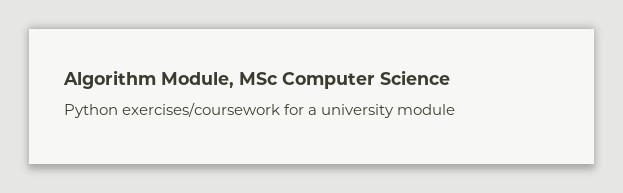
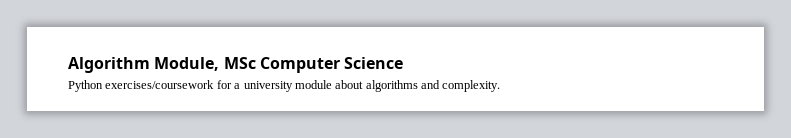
(456, 109) none -> [335,80,501,92] about algorithms and complexity.

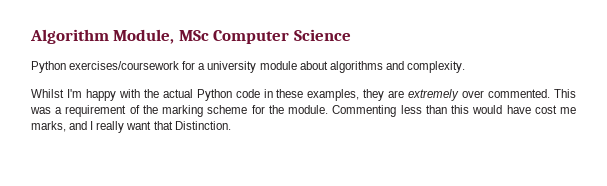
(501, 86) none -> [31,89,576,101] [30,105,576,117] [31,121,231,133] // Whilst I'm happy with the actual Python code in these examples, they are extremely over commented. This was a requirement of the marking scheme for the module. Commenting less than this would have cost me marks, and I really want that Distinction.

